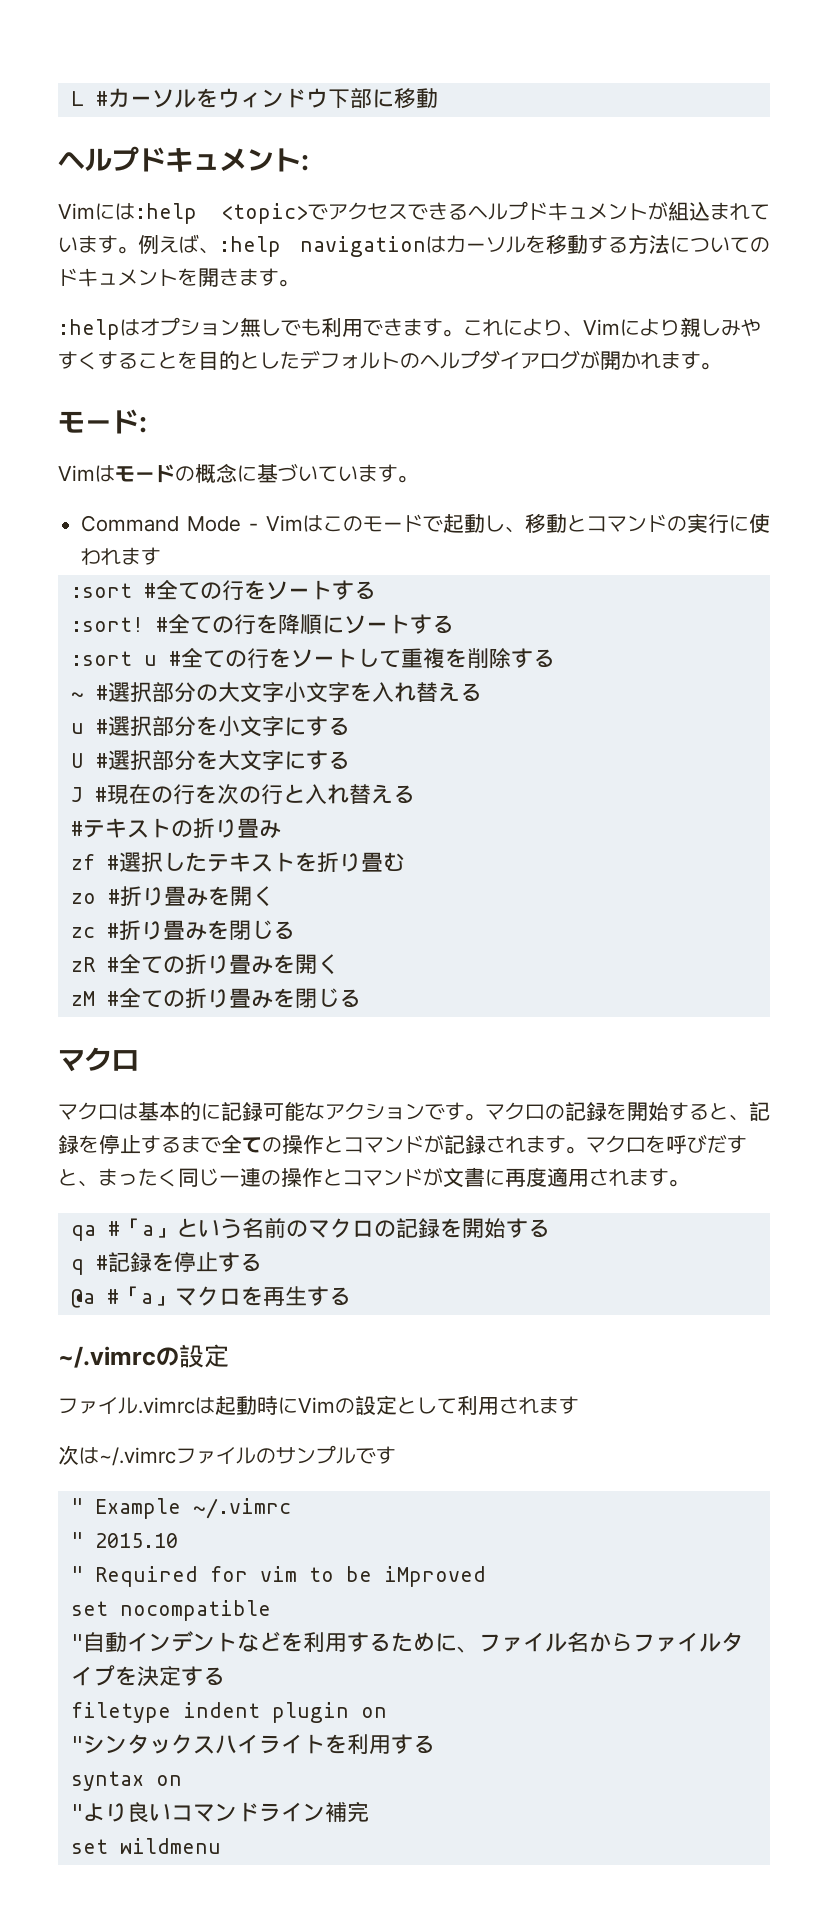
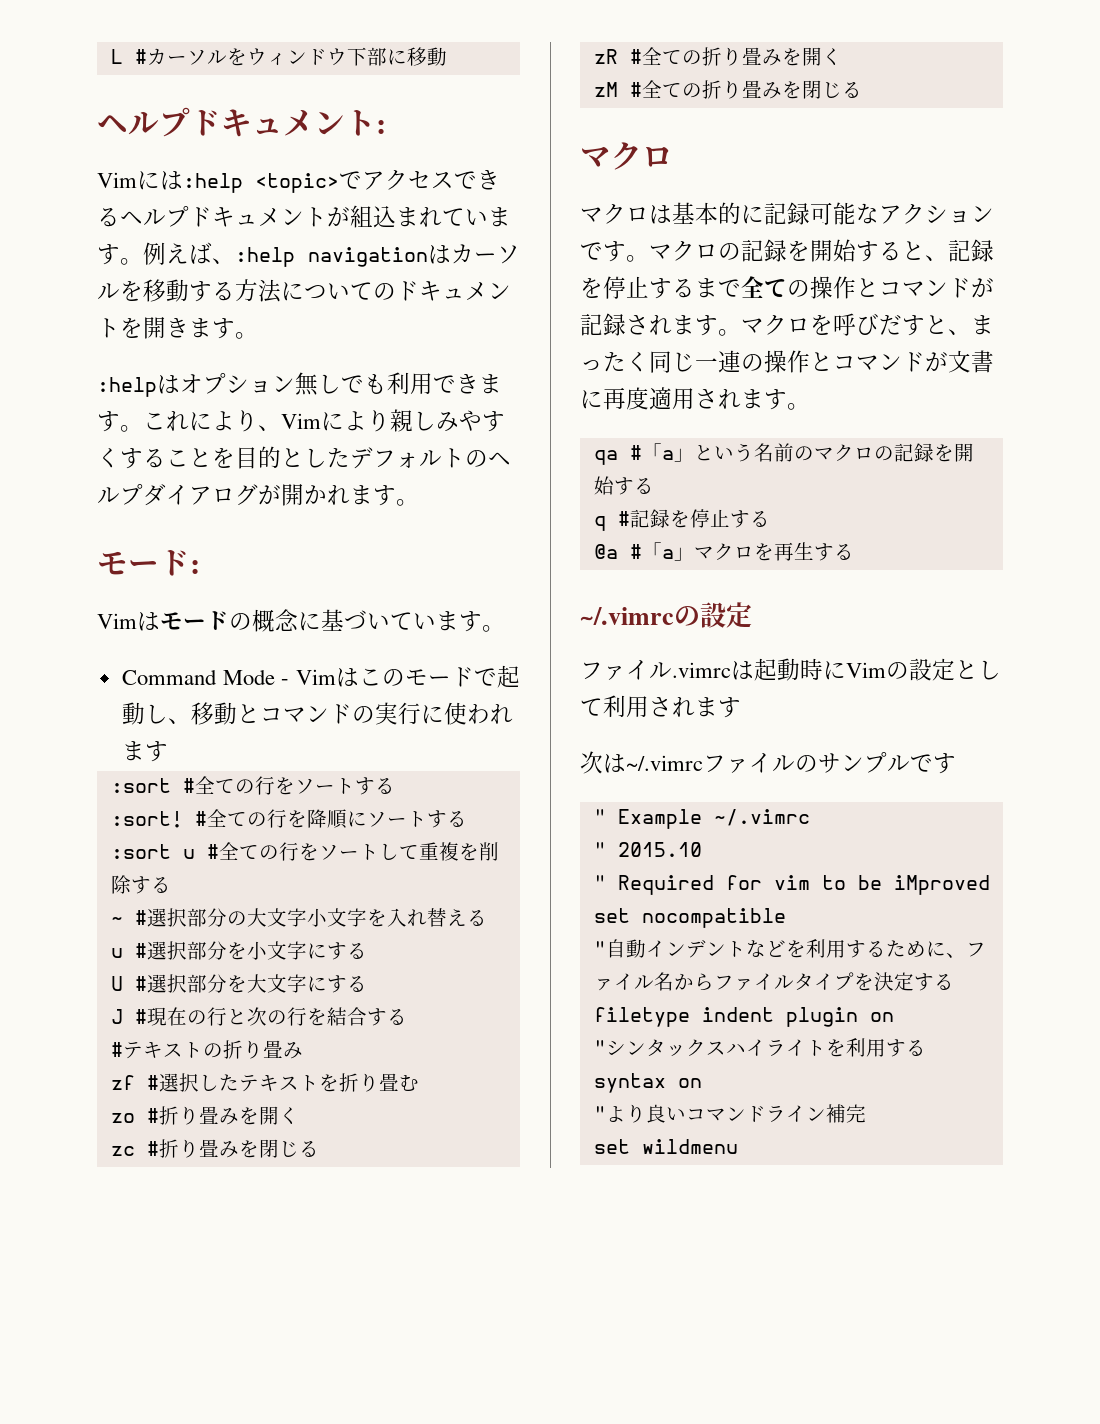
[194,784,393,805] を次の行と入れ替え -> [226,1007,387,1026] と次の行を結合す

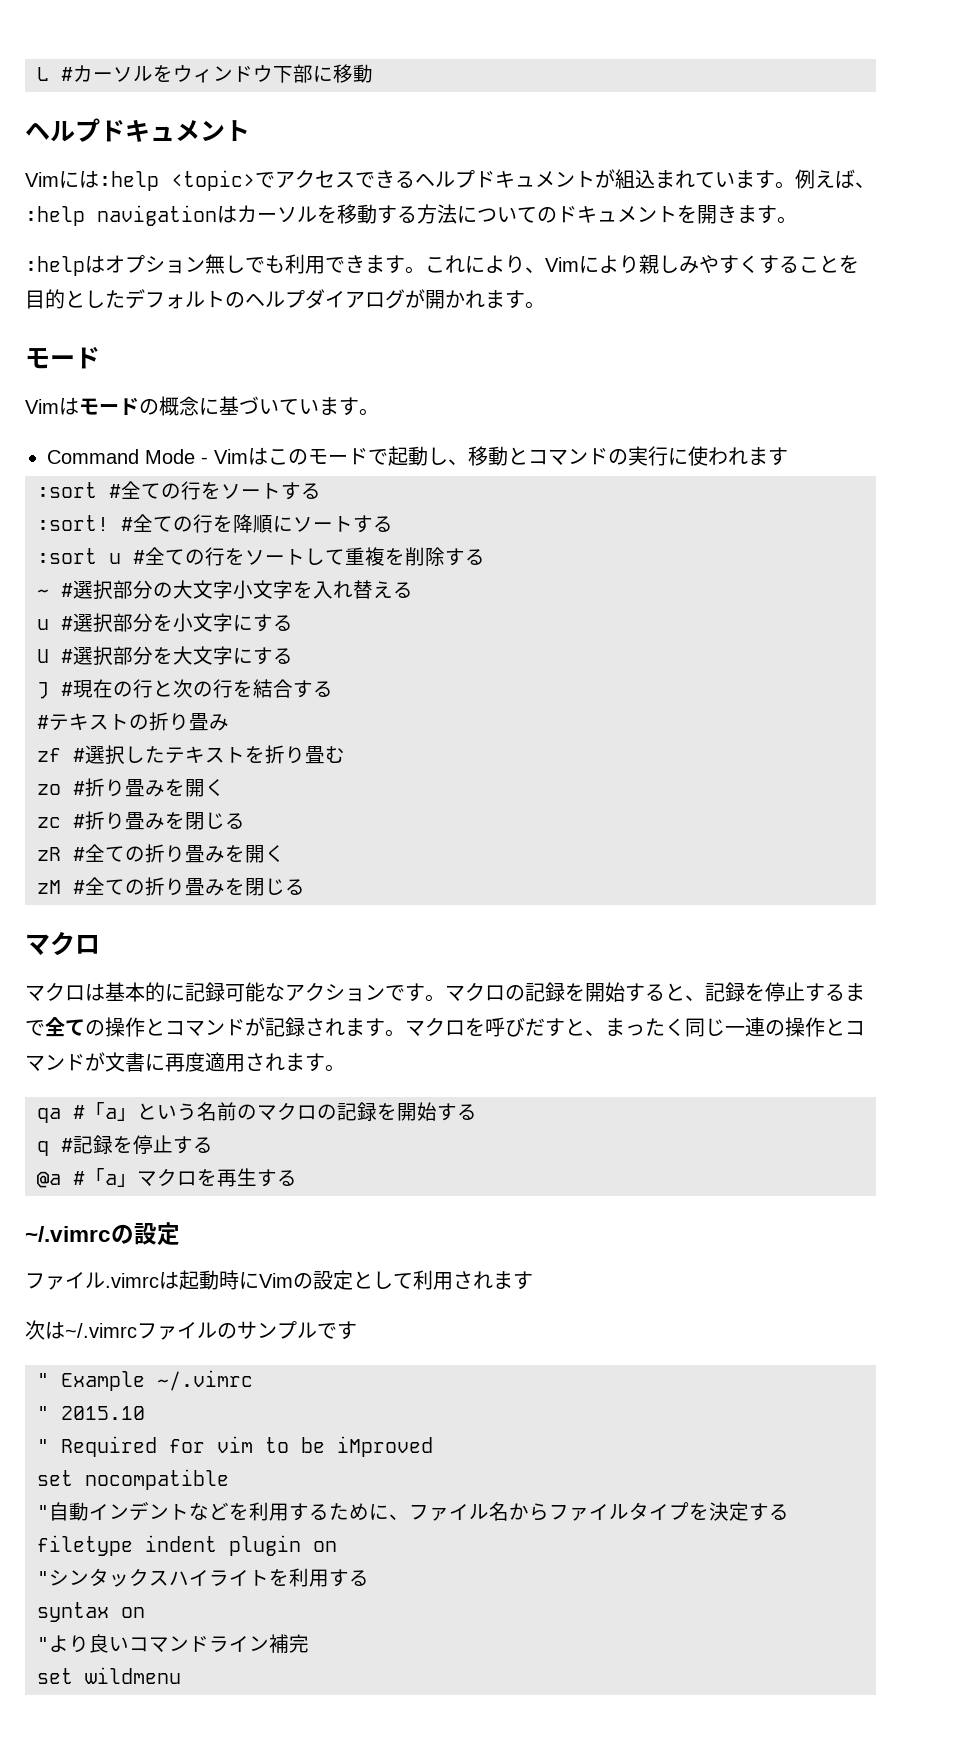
[376,120,386,134] : -> (250, 130) none
[190,560,200,574] : -> (100, 358) none

